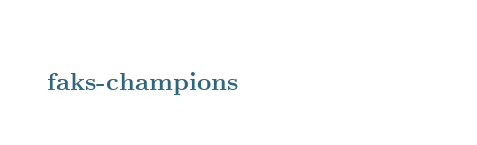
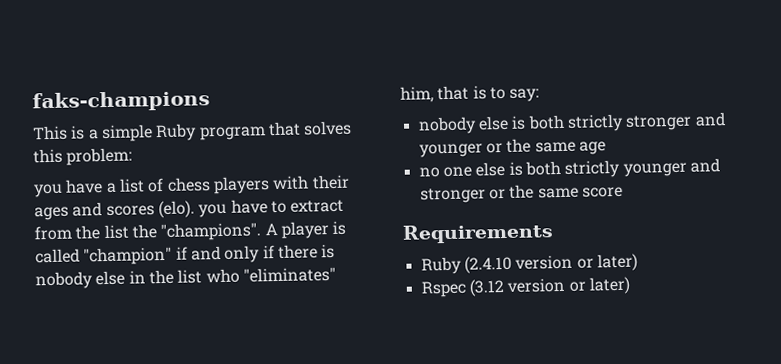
(238, 83) none -> [32,120,353,143] [33,147,133,166] [33,174,350,198] [34,199,345,221] [34,220,347,242] [35,243,336,266] [35,266,336,290] [400,85,540,103] [417,112,726,135] [418,138,606,158] [418,158,720,178] [419,184,623,204] [402,223,554,244] [420,253,638,275] [420,276,631,298] // This is a simple Ruby program that solves this problem: // you have a list of chess players with their ages and scores (elo). you have to extract from the list the "champions". A player is called "champion" if and only if there is nobody else in the list who "eliminates" him, that is to say: // nobody else is both strictly stronger and younger or the same age // no one else is both strictly younger and stronger or the same score // Requirements // Ruby (2.4.10 version or later) // Rspec (3.12 version or later)

